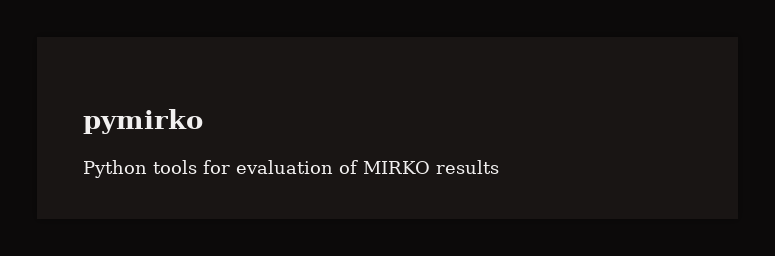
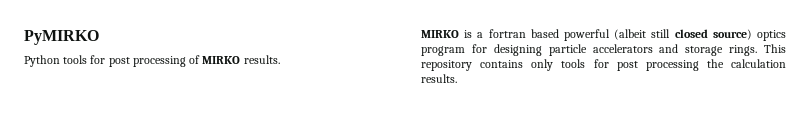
[83,109,203,134] pymirko -> [24,30,99,45] PyMIRKO
[236,160,499,174] evaluation of MIRKO results -> [108,55,280,67] [421,29,786,41] [421,44,786,56] [421,59,786,71] [421,74,457,83] post processing of MIRKO results. // MIRKO is a fortran based powerful (albeit still closed source) optics program for designing particle accelerators and storage rings. This repository contains only tools for post processing the calculation results.

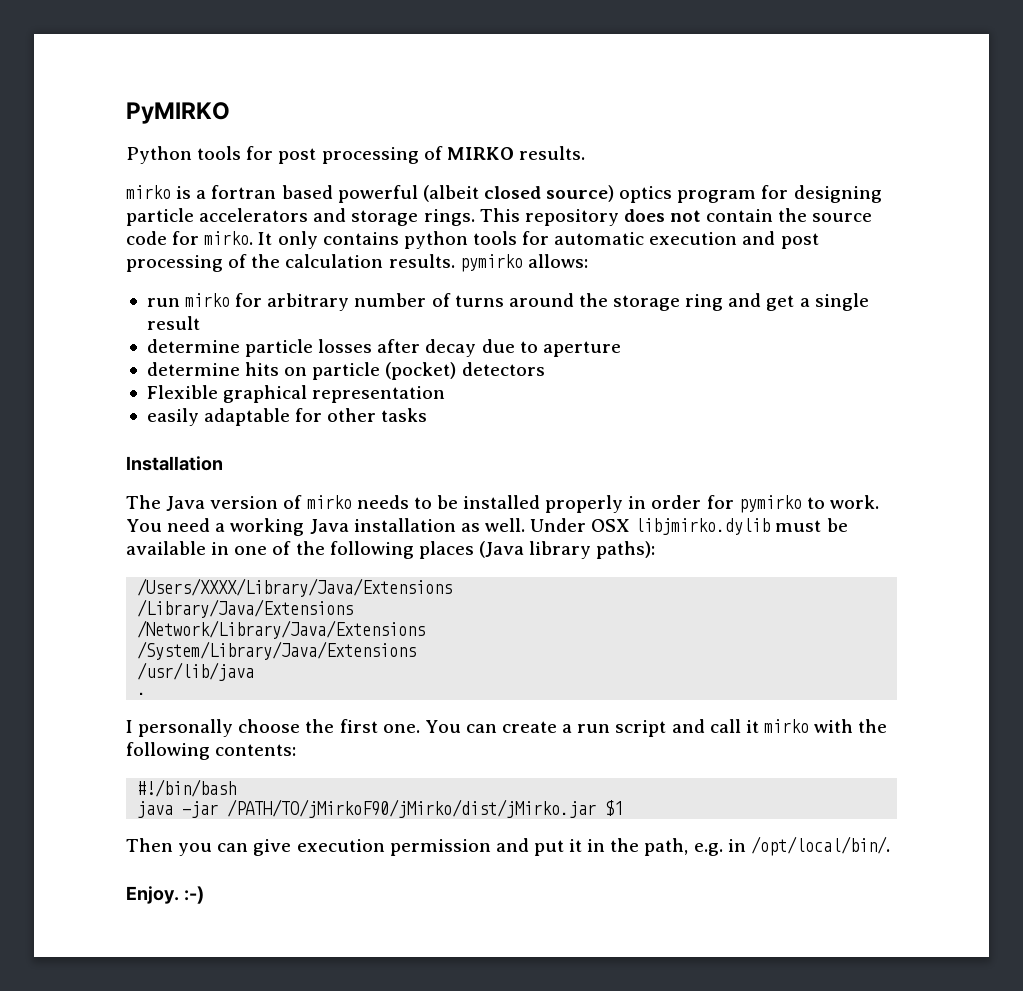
[421,30,459,38] MIRKO -> [126,185,171,199] mirko
[651,29,671,38] still -> (479, 193) none
[480,59,699,71] contains only tools for post processing -> [623,208,873,222] [126,231,819,249] [126,254,248,272] does not contain the source code for mirko. It only contains python tools for automatic execution and post processing of
(457, 78) none -> [459,254,588,272] [146,293,869,311] [146,316,200,330] [146,339,621,357] [146,362,545,380] [146,385,446,403] [146,408,428,426] [126,456,223,471] [126,495,879,513] [126,518,848,536] [126,541,656,559] [137,578,453,597] [137,599,354,618] [137,620,426,639] [137,641,417,660] [137,662,255,681] [137,692,147,695] [126,719,888,737] [126,742,297,760] [137,779,237,797] [137,799,624,818] [126,836,890,856] [126,886,204,904] pymirko allows: // run mirko for arbitrary number of turns around the storage ring and get a single result // determine particle losses after decay due to aperture // determine hits on particle (pocket) detectors // Flexible graphical representation // easily adaptable for other tasks // Installation // The Java version of mirko needs to be installed properly in order for pymirko to work. You need a working Java installation as well. Under OSX libjmirko.dylib must be available in one of the following places (Java library paths): // /Users/XXXX/Library/Java/Extensions // /Library/Java/Extensions // /Network/Library/Java/Extensions // /System/Library/Java/Extensions // /usr/lib/java // . // I personally choose the first one. You can create a run script and call it mirko with the following contents: // #!/bin/bash // java -jar /PATH/TO/jMirkoF90/jMirko/dist/jMirko.jar $1 // Then you can give execution permission and put it in the path, e.g. in /opt/local/bin/. // Enjoy. :-)

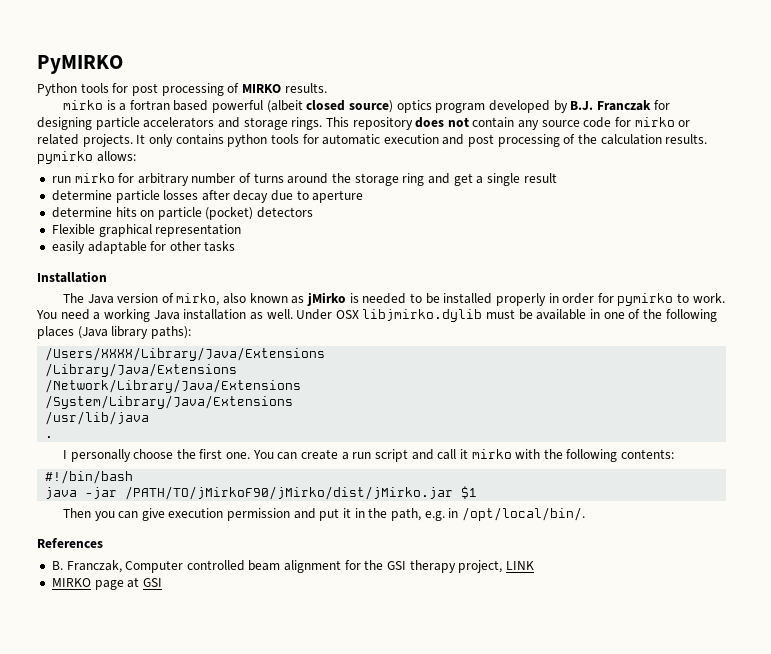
(757, 196) none -> [488,100,651,113] developed by B.J. Franczak
[778,208,808,222] the -> [518,120,540,130] any
[204,231,254,245] mirko. -> [634,117,691,127] [37,134,133,147] mirko or related projects.
[306,495,409,509] mirko needs -> [176,292,407,306] mirko, also known as jMirko is needed
[126,886,204,904] Enjoy. :-) -> [37,538,103,548] [51,560,534,573] [51,577,162,590] References // B. Franczak, Computer controlled beam alignment for the GSI therapy project, LINK // MIRKO page at GSI

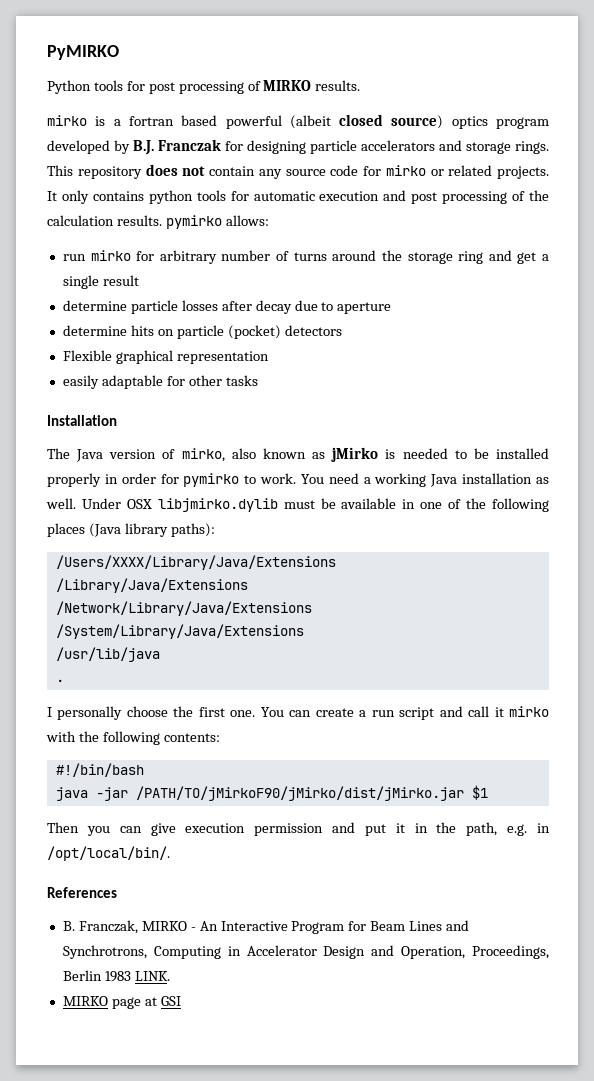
[125,560,534,573] Computer controlled beam alignment for the GSI therapy project, LINK -> [141,920,470,934] [62,945,549,959] [62,970,170,982] MIRKO - An Interactive Program for Beam Lines and Synchrotrons, Computing in Accelerator Design and Operation, Proceedings, Berlin 1983 LINK.

